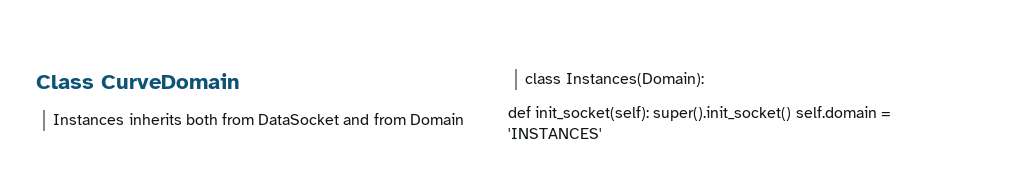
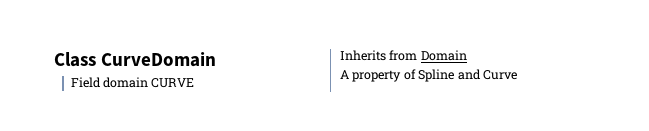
[53,113,464,125] [525,72,704,87] [508,106,891,121] [508,128,602,139] Instances inherits both from DataSocket and from Domain class Instances(Domain): // def init_socket(self): super().init_socket() self.domain = 'INSTANCES' -> [70,77,195,88] [340,50,467,61] [340,69,517,82] Field domain CURVE // Inherits from Domain // A property of Spline and Curve

